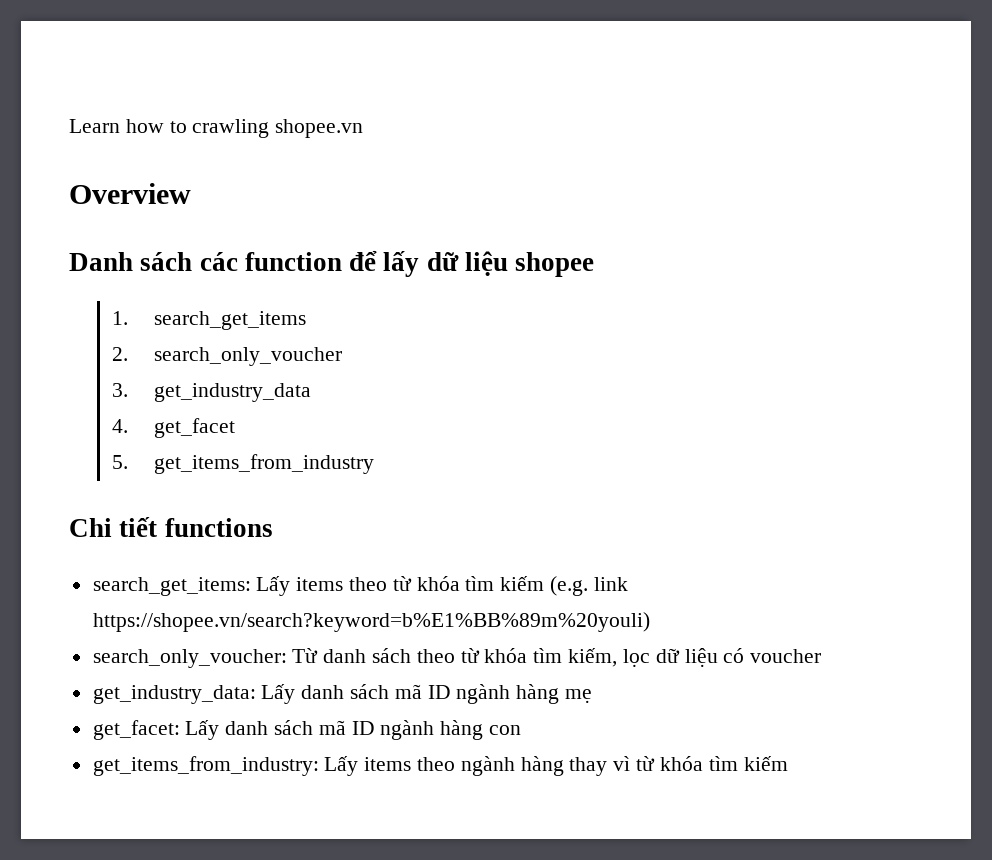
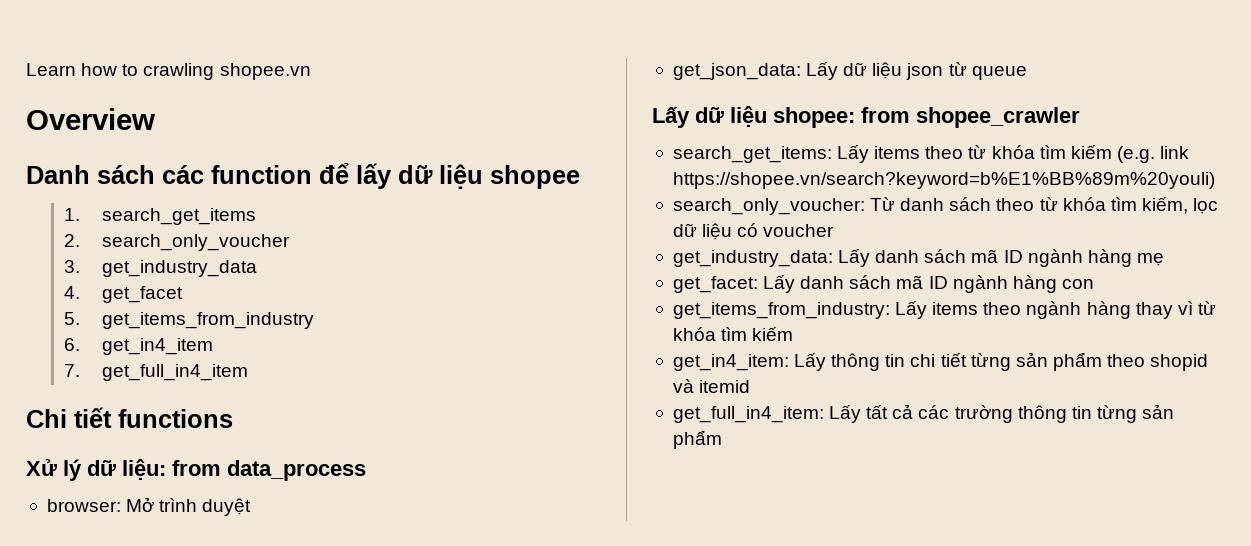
(375, 464) none -> [63,338,213,355] [63,364,248,381] // 6. get_in4_item // 7. get_full_in4_item
(273, 527) none -> [26,459,366,481] [46,497,252,516] [672,62,1027,80] [652,106,1080,128] // Xử lý dữ liệu: from data_process // browser: Mở trình duyệt // get_json_data: Lấy dữ liệu json từ queue // Lấy dữ liệu shopee: from shopee_crawler
(788, 763) none -> [672,352,1209,371] [672,379,751,393] [672,404,1175,423] [672,430,722,449] // get_in4_item: Lấy thông tin chi tiết từng sản phẩm theo shopid và itemid // get_full_in4_item: Lấy tất cả các trường thông tin từng sản phẩm

